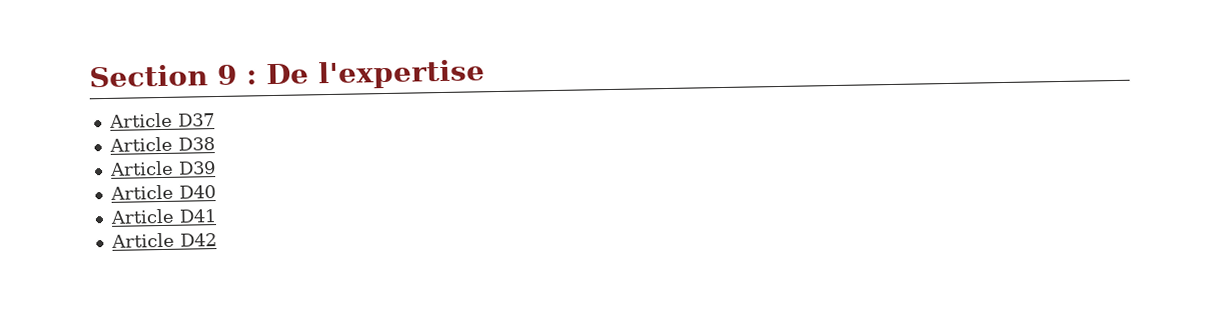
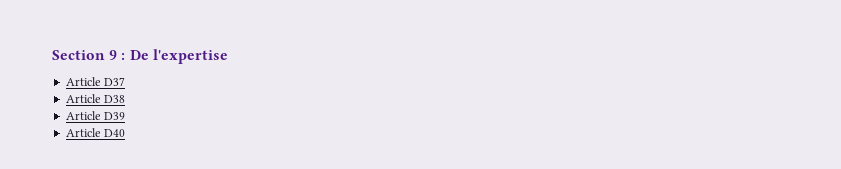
[109,208,217,224] [110,232,217,248] // Article D41 // Article D42 -> (126, 133) none

